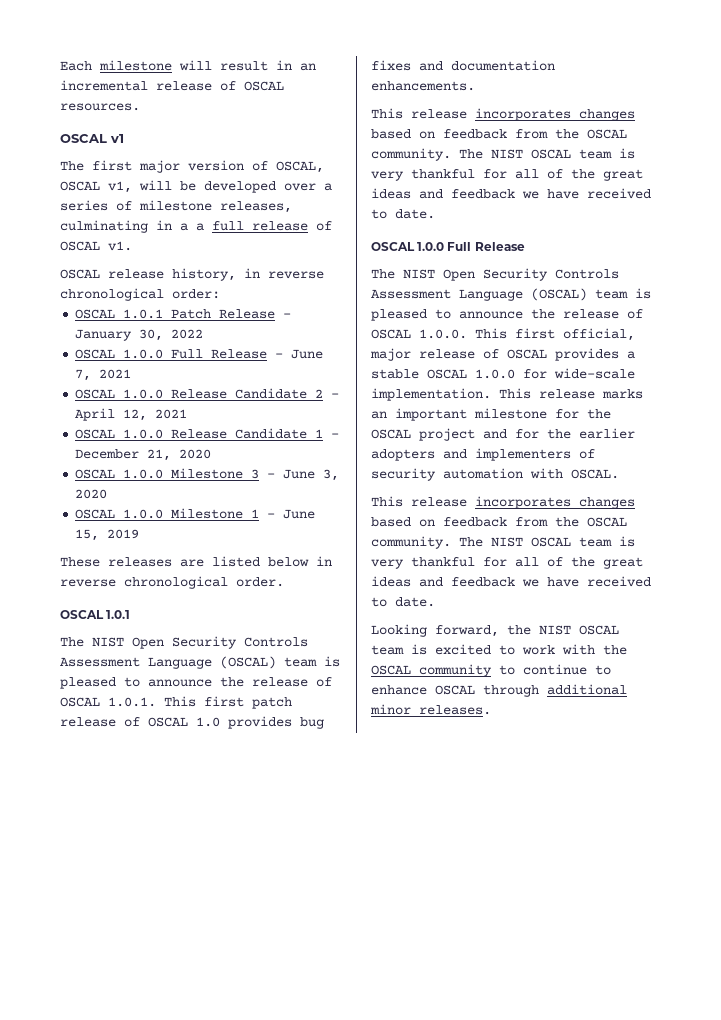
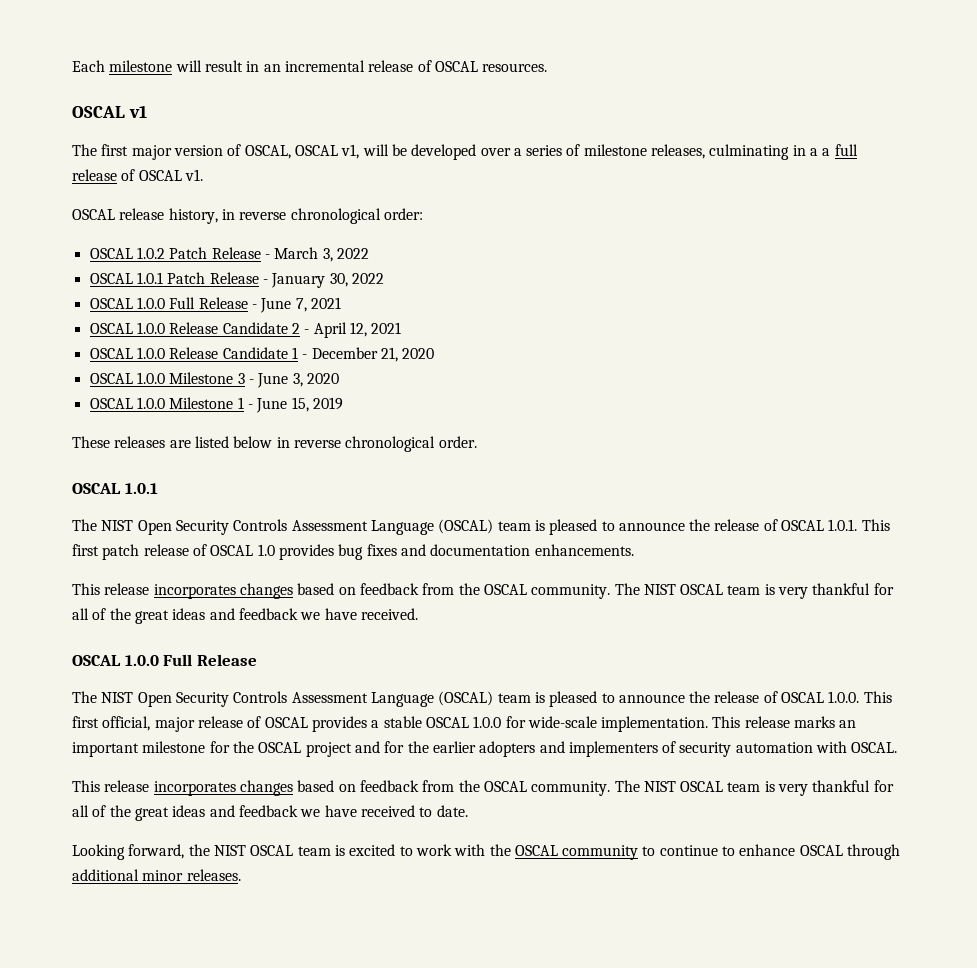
(220, 294) none -> [89,247,369,262] // OSCAL 1.0.2 Patch Release - March 3, 2022
[587,188,651,199] [371,209,435,219] received to date. -> [360,608,418,620] received.

